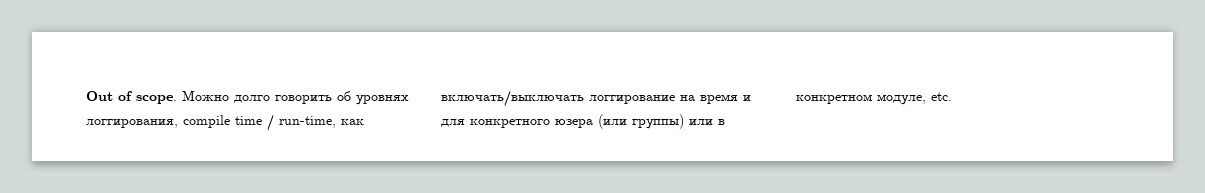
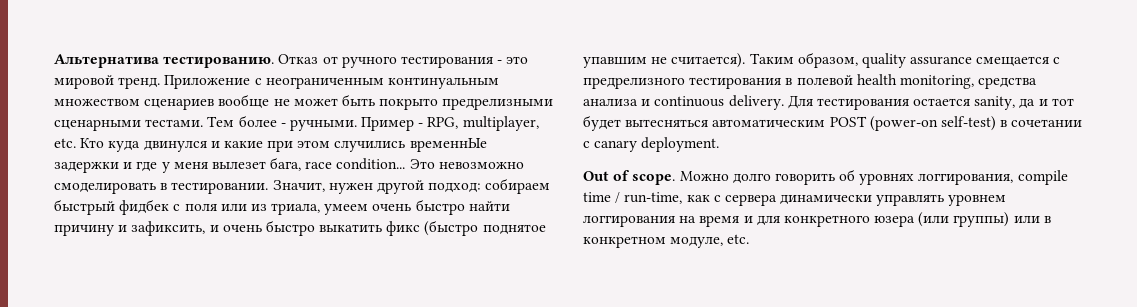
(86, 96) none -> [54,54,529,68] [54,75,499,89] [54,94,554,110] [54,115,539,131] [54,138,487,152] [54,157,524,173] [54,178,551,194] [54,199,510,215] [54,220,546,236] [583,52,1061,68] [583,74,1038,89] [583,95,1074,110] [583,115,1083,131] [583,137,720,152] Альтернатива тестированию. Отказ от ручного тестирования - это мировой тренд. Приложение с неограниченным континуальным множеством сценариев вообще не может быть покрыто предрелизными сценарными тестами. Тем более - ручными. Пример - RPG, multiplayer, etc. Кто куда двинулся и какие при этом случились временнЫе задержки и где у меня вылезет бага, race condition... Это невозможно смоделировать в тестировании. Значит, нужен другой подход: собираем быстрый фидбек с поля или из триала, умеем очень быстро найти причину и зафиксить, и очень быстро выкатить фикс (быстро поднятое упавшим не считается). Таким образом, quality assurance смещается с предрелизного тестирования в полевой health monitoring, средства анализа и continuous delivery. Для тестирования остается sanity, да и тот будет вытесняться автоматическим POST (power-on self-test) в сочетании с canary deployment. //
[441,90,675,107] включать/выключать логгирование -> [713,194,1007,206] [583,215,675,227] с сервера динамически управлять уровнем логгирования

